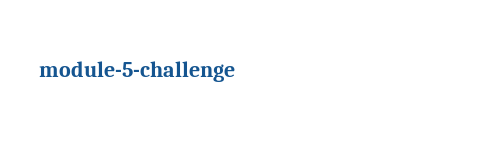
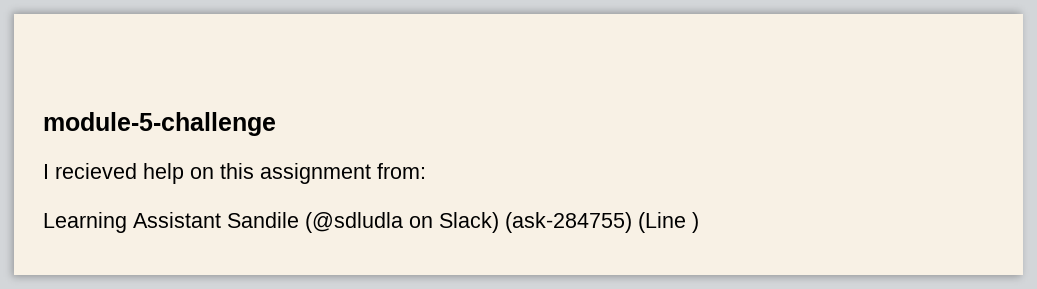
(235, 71) none -> [43,163,426,184] [43,212,699,233] // I recieved help on this assignment from: // Learning Assistant Sandile (@sdludla on Slack) (ask-284755) (Line )

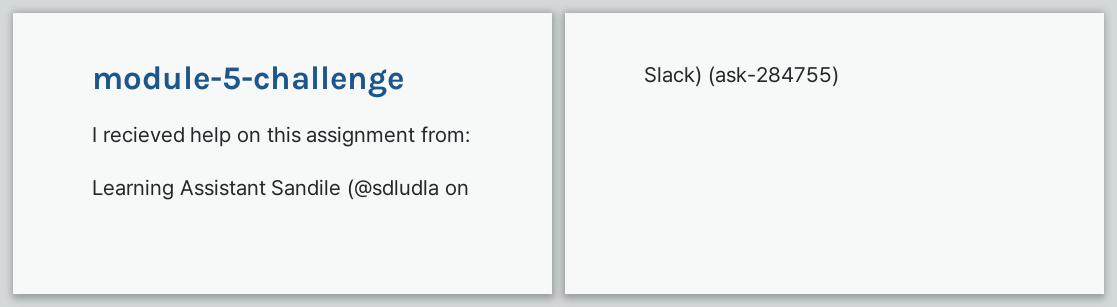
[638,212,699,233] (Line ) -> (839, 76) none

